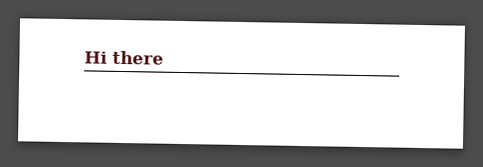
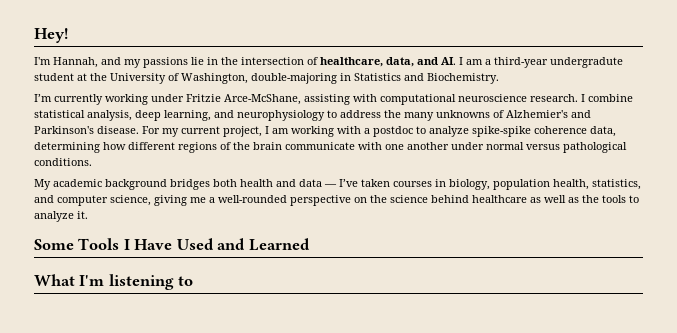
[84,50,164,65] Hi there -> [34,28,68,43] [34,57,623,68] [34,73,499,84] [34,94,633,105] [34,110,591,121] [34,126,616,137] [34,142,627,153] [34,158,92,166] [34,179,641,190] [34,195,639,206] [34,211,88,222] [34,238,310,251] [34,274,194,290] Hey! // I'm Hannah, and my passions lie in the intersection of healthcare, data, and AI. I am a third-year undergradute student at the University of Washington, double-majoring in Statistics and Biochemistry. // I’m currently working under Fritzie Arce-McShane, assisting with computational neuroscience research. I combine statistical analysis, deep learning, and neurophysiology to address the many unknowns of Alzhemier's and Parkinson's disease. For my current project, I am working with a postdoc to analyze spike-spike coherence data, determining how different regions of the brain communicate with one another under normal versus pathological conditions. // My academic background bridges both health and data — I’ve taken courses in biology, population health, statistics, and computer science, giving me a well-rounded perspective on the science behind healthcare as well as the tools to analyze it. // Some Tools I Have Used and Learned // What I'm listening to

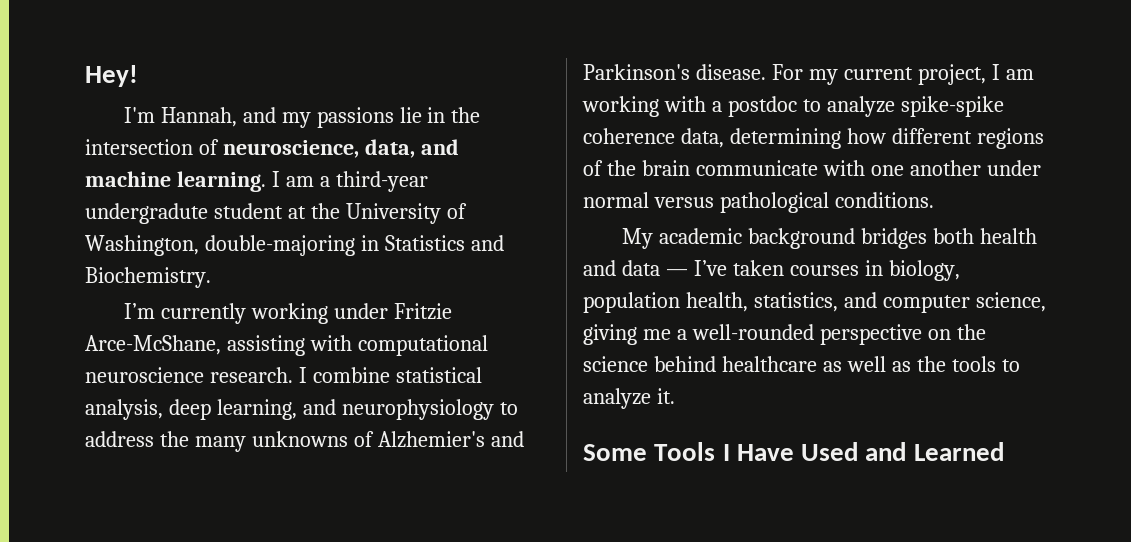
[320,57,383,67] healthcare, -> [222,140,359,158] neuroscience,
[441,57,456,65] AI. -> [85,171,266,192] machine learning.
[34,274,194,290] // What I'm listening to -> (1004, 451) none

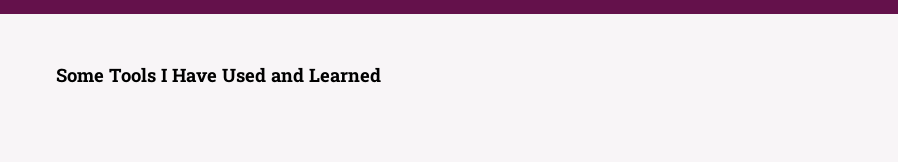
[85,65,138,87] [123,107,481,128] [85,139,459,158] [85,171,428,192] [85,203,467,224] [85,235,504,256] [85,267,211,288] [123,303,452,324] [85,335,488,356] [85,367,482,383] [85,399,518,420] [85,431,524,452] [583,64,1034,85] [582,96,1004,117] [583,128,1044,149] [583,160,1041,176] [583,192,934,213] [621,228,1037,249] [583,260,960,281] [583,292,1046,313] [583,324,986,345] [583,356,1020,372] [583,388,675,409] Hey! // I'm Hannah, and my passions lie in the intersection of neuroscience, data, and machine learning. I am a third-year undergradute student at the University of Washington, double-majoring in Statistics and Biochemistry. // I’m currently working under Fritzie Arce-McShane, assisting with computational neuroscience research. I combine statistical analysis, deep learning, and neurophysiology to address the many unknowns of Alzhemier's and Parkinson's disease. For my current project, I am working with a postdoc to analyze spike-spike coherence data, determining how different regions of the brain communicate with one another under normal versus pathological conditions. // My academic background bridges both health and data — I’ve taken courses in biology, population health, statistics, and computer science, giving me a well-rounded perspective on the science behind healthcare as well as the tools to analyze it. // -> (56, 75) none

